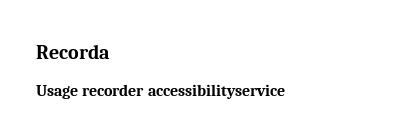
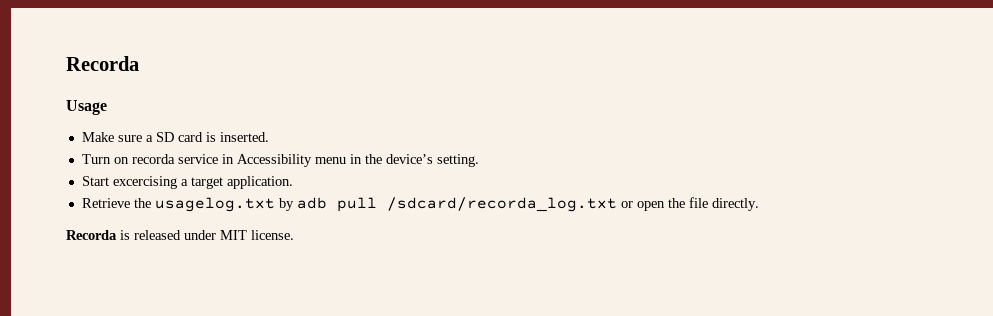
[82,84,285,99] recorder accessibilityservice -> [81,132,269,142] [81,154,479,167] [81,176,293,189] [81,197,759,212] [66,230,294,240] // Make sure a SD card is inserted. // Turn on recorda service in Accessibility menu in the device’s setting. // Start excercising a target application. // Retrieve the usagelog.txt by adb pull /sdcard/recorda_log.txt or open the file directly. // Recorda is released under MIT license.

